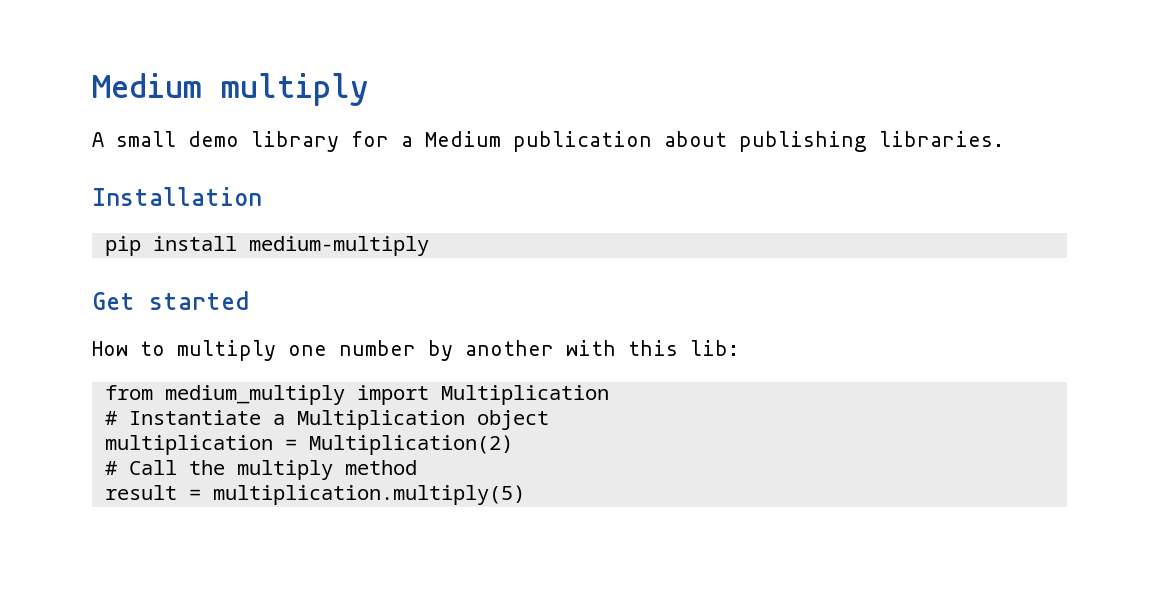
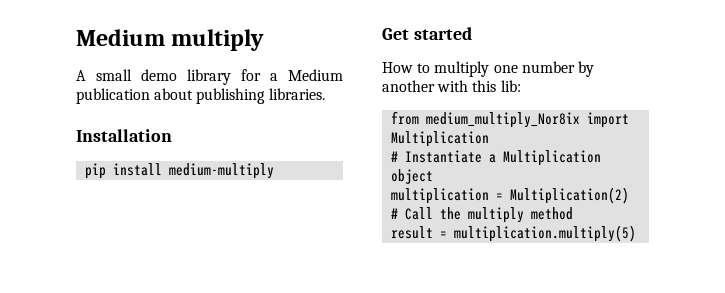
[164,385,345,405] medium_multiply -> [426,112,581,128] medium_multiply_Nor8ix

